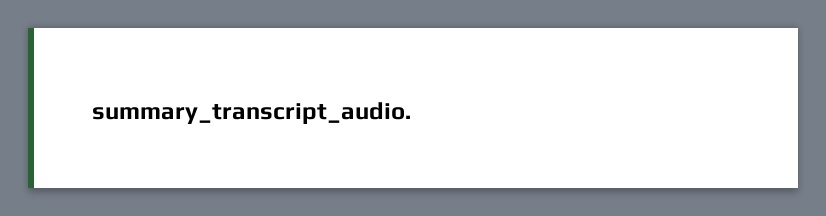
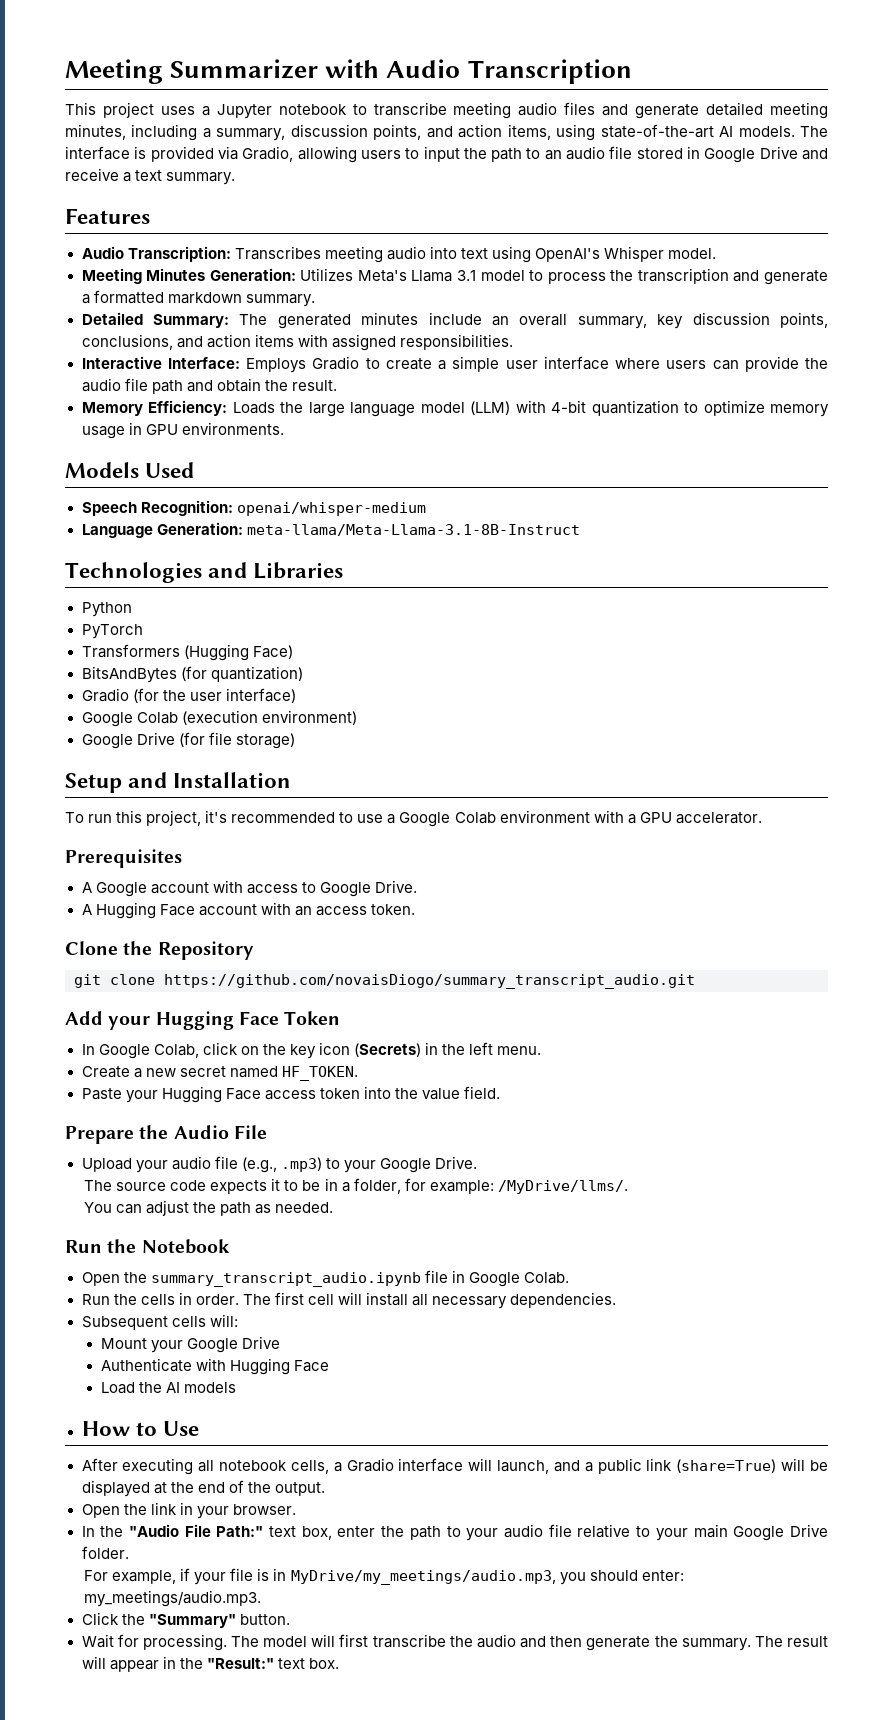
[92,102,411,124] summary_transcript_audio. -> [65,59,632,84] [65,102,829,119] [65,124,828,141] [65,146,828,163] [65,168,236,185] [65,208,150,224] [81,246,716,263] [81,268,829,285] [81,290,315,307] [81,312,828,329] [81,334,513,351] [81,356,828,373] [81,378,337,394] [81,400,829,417] [81,422,284,439] [65,462,195,478] [81,500,426,516] [81,522,580,538] [65,562,344,583] [81,602,132,617] [81,624,143,639] [81,644,293,661] [81,666,303,683] [81,688,296,703] [81,710,357,727] [81,732,295,749] [65,772,292,793] [65,810,762,827] [65,849,182,868] [81,880,417,897] [81,902,415,919] [65,941,254,960] [74,974,695,989] [65,1011,341,1030] [81,1042,542,1059] [81,1066,358,1081] [81,1086,500,1103] [65,1125,267,1144] [81,1156,477,1173] [84,1178,628,1194] [84,1200,334,1216] [65,1239,230,1254] [81,1270,569,1287] [81,1292,617,1309] [81,1314,238,1330] [100,1336,280,1353] [100,1358,329,1375] [100,1382,236,1394] [81,1421,199,1436] [81,1458,828,1475] [81,1480,325,1497] [81,1502,296,1519] [81,1524,829,1541] [81,1546,129,1559] [84,1568,684,1585] [84,1590,262,1607] [81,1612,290,1628] [81,1634,828,1651] [81,1656,339,1672] Meeting Summarizer with Audio Transcription // This project uses a Jupyter notebook to transcribe meeting audio files and generate detailed meeting minutes, including a summary, discussion points, and action items, using state-of-the-art AI models. The interface is provided via Gradio, allowing users to input the path to an audio file stored in Google Drive and receive a text summary. // Features // Audio Transcription: Transcribes meeting audio into text using OpenAI's Whisper model. // Meeting Minutes Generation: Utilizes Meta's Llama 3.1 model to process the transcription and generate a formatted markdown summary. // Detailed Summary: The generated minutes include an overall summary, key discussion points, conclusions, and action items with assigned responsibilities. // Interactive Interface: Employs Gradio to create a simple user interface where users can provide the audio file path and obtain the result. // Memory Efficiency: Loads the large language model (LLM) with 4-bit quantization to optimize memory usage in GPU environments. // Models Used // Speech Recognition: openai/whisper-medium // Language Generation: meta-llama/Meta-Llama-3.1-8B-Instruct // Technologies and Libraries // Python // PyTorch // Transformers (Hugging Face) // BitsAndBytes (for quantization) // Gradio (for the user interface) // Google Colab (execution environment) // Google Drive (for file storage) // Setup and Installation // To run this project, it's recommended to use a Google Colab environment with a GPU accelerator. // Prerequisites // A Google account with access to Google Drive. // A Hugging Face account with an access token. // Clone the Repository // git clone https://github.com/novaisDiogo/summary_transcript_audio.git // Add your Hugging Face Token // In Google Colab, click on the key icon (Secrets) in the left menu. // Create a new secret named HF_TOKEN. // Paste your Hugging Face access token into the value field. // Prepare the Audio File // Upload your audio file (e.g., .mp3) to your Google Drive. // The source code expects it to be in a folder, for example: /MyDrive/llms/. // You can adjust the path as needed. // Run the Notebook // Open the summary_transcript_audio.ipynb file in Google Colab. // Run the cells in order. The first cell will install all necessary dependencies. // Subsequent cells will: // Mount your Google Drive // Authenticate with Hugging Face // Load the AI models // How to Use // After executing all notebook cells, a Gradio interface will launch, and a public link (share=True) will be displayed at the end of the output. // Open the link in your browser. // In the "Audio File Path:" text box, enter the path to your audio file relative to your main Google Drive folder. // For example, if your file is in MyDrive/my_meetings/audio.mp3, you should enter: my_meetings/audio.mp3. // Click the "Summary" button. // Wait for processing. The model will first transcribe the audio and then generate the summary. The result will appear in the "Result:" text box.

